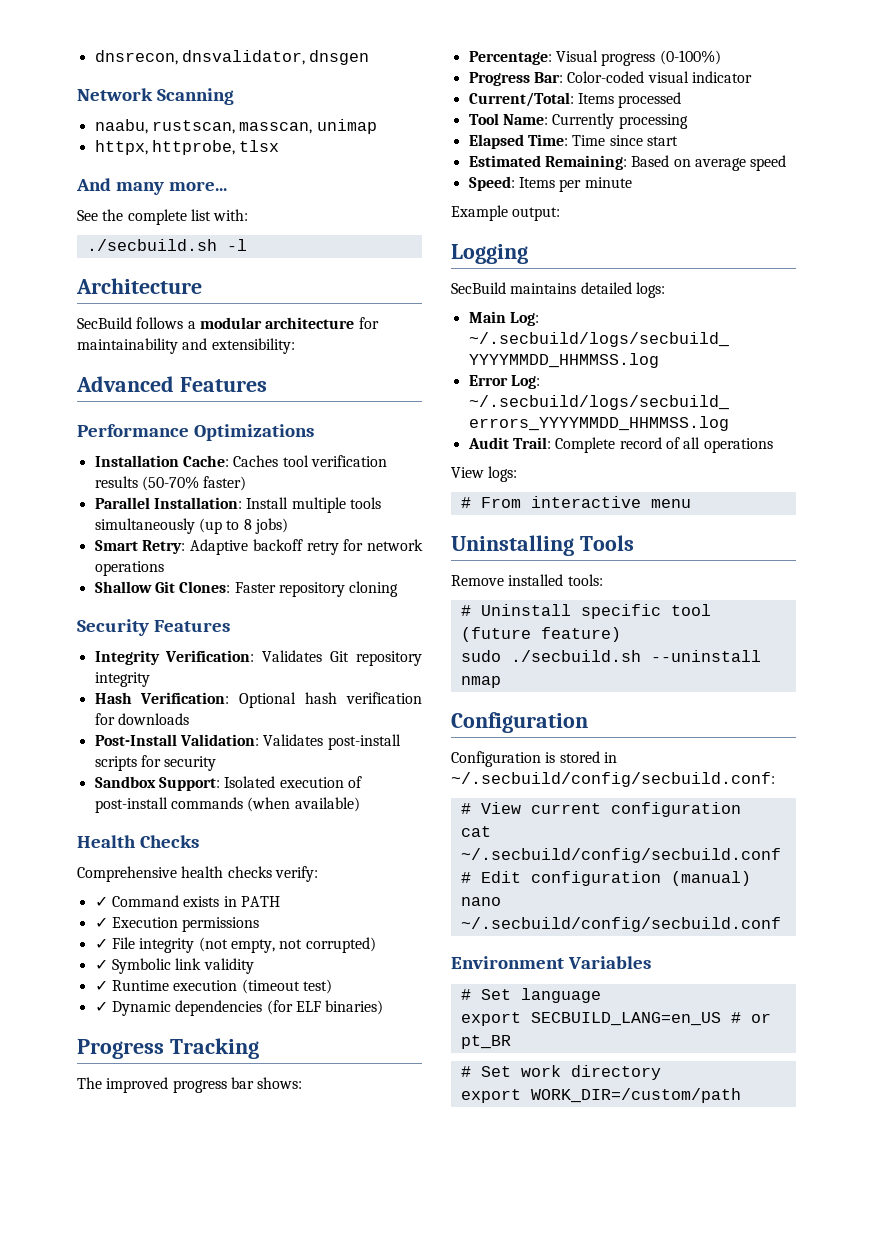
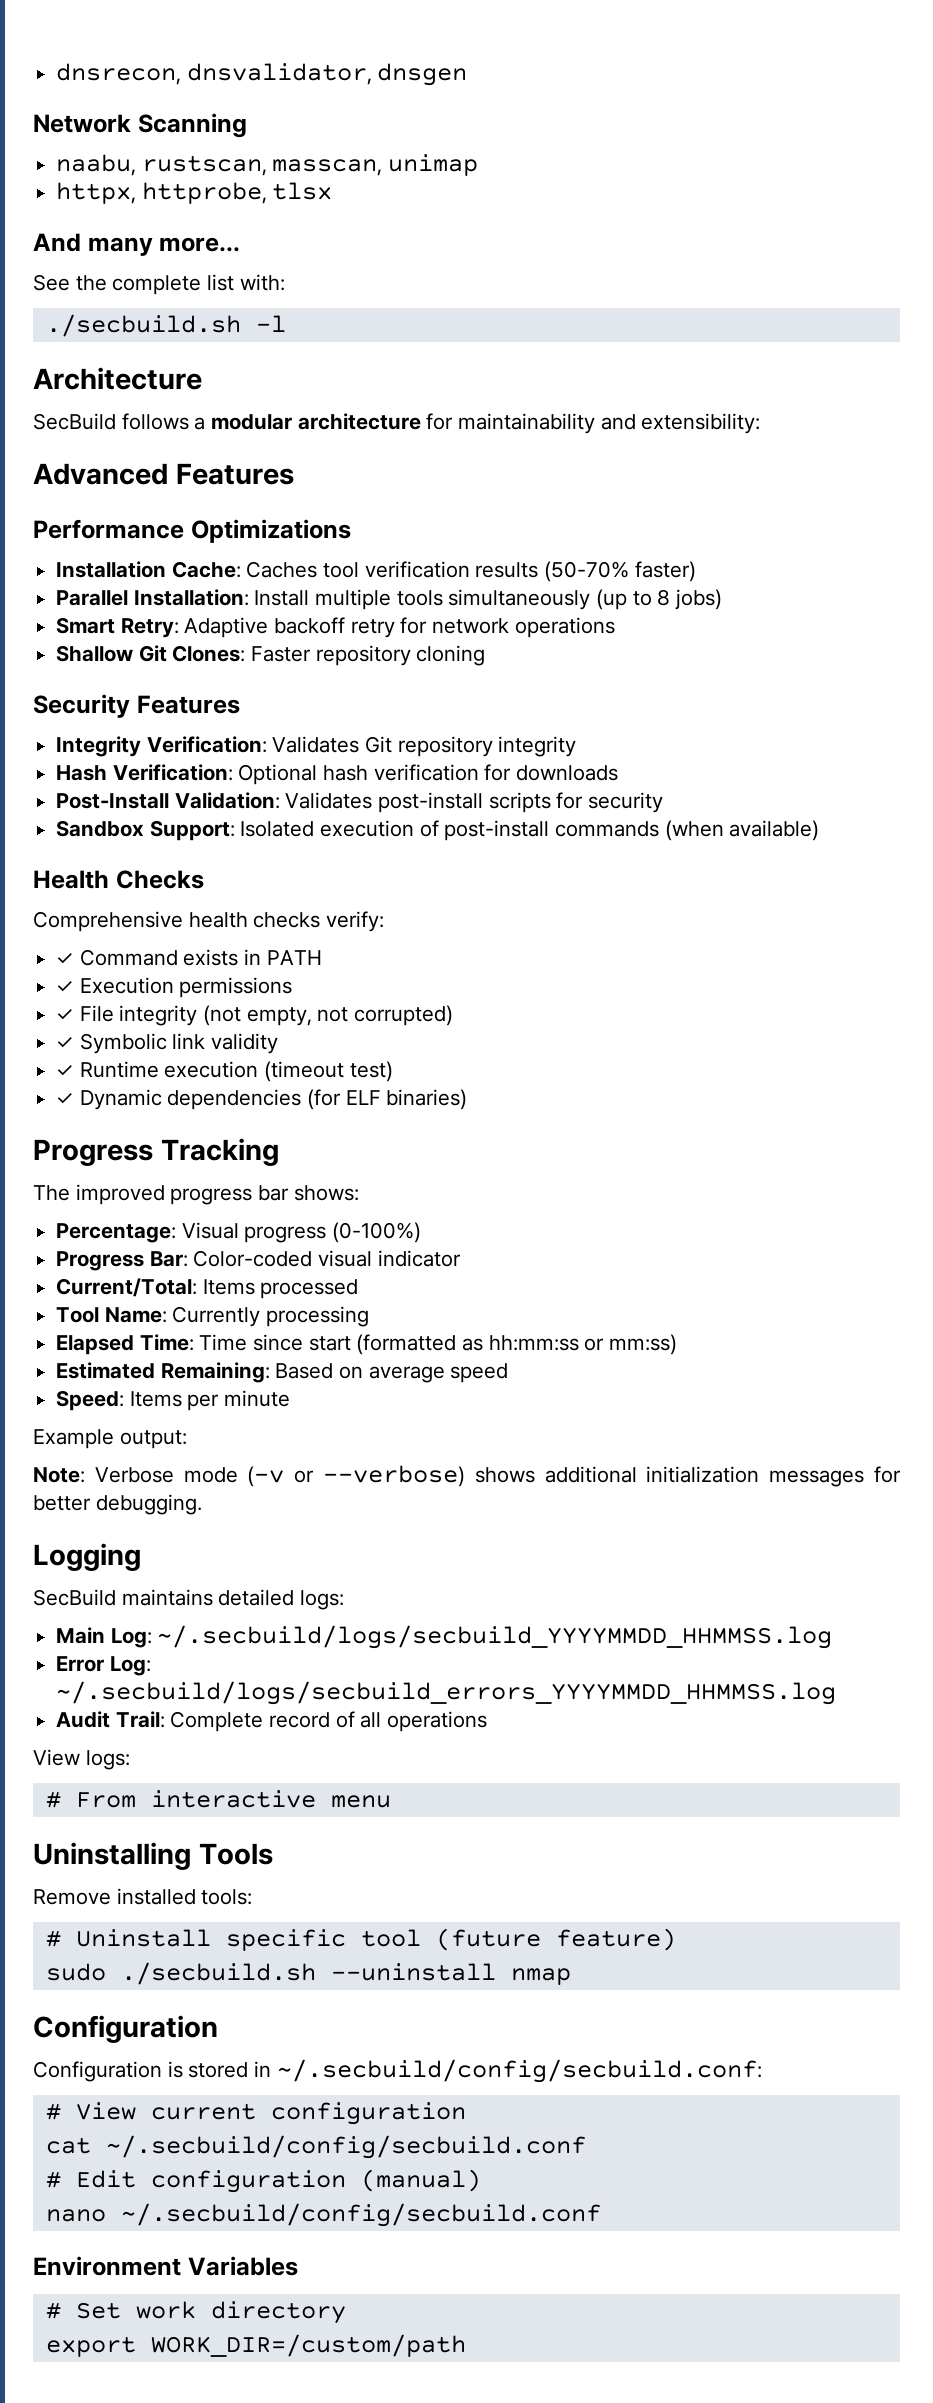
(678, 141) none -> [356,1334,678,1355] (formatted as hh:mm:ss or mm:ss)
(561, 214) none -> [33,1465,901,1487] [33,1494,202,1515] // Note: Verbose mode (-v or --verbose) shows additional initialization messages for better debugging.
[460,988,601,1003] [460,1012,771,1026] [460,1035,511,1049] // # Set language // export SECBUILD_LANG=en_US # or pt_BR -> (298, 2266) none

